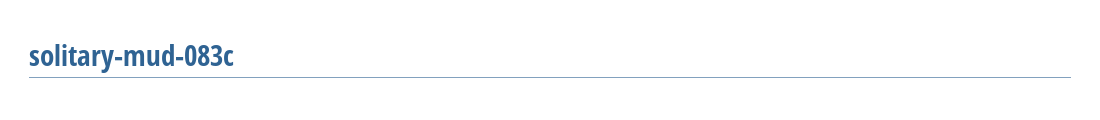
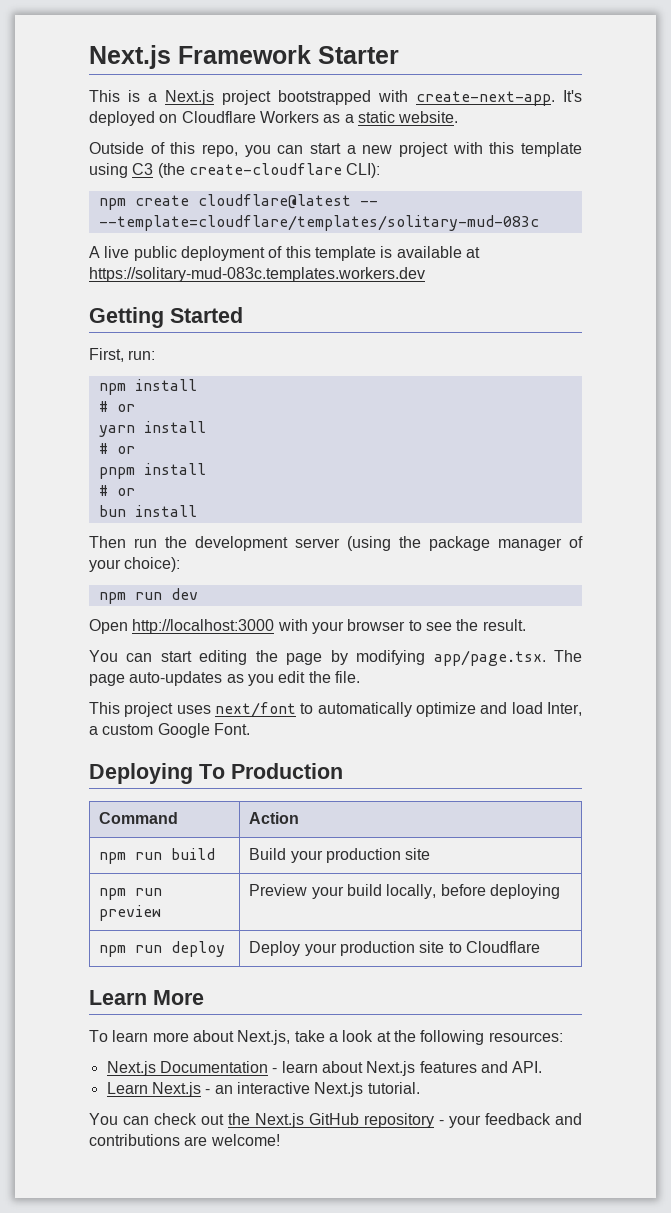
[29,44,234,73] solitary-mud-083c -> [89,45,399,69] [89,90,582,106] [89,111,459,126] [89,142,582,157] [89,163,381,178] [98,194,378,210] [98,215,539,231] [89,246,480,261] [89,267,425,282] [89,307,243,328] [89,348,156,362] [98,379,197,395] [98,401,135,412] [98,421,206,437] [98,443,135,454] [98,463,206,479] [98,485,135,496] [98,505,197,517] [89,536,583,551] [89,557,181,572] [98,588,198,604] [89,619,526,634] [89,650,582,666] [89,671,360,686] [89,702,582,718] [89,723,250,738] [89,763,343,784] [99,812,179,824] [249,812,300,824] [99,848,216,864] [249,848,431,863] [99,888,163,900] [99,905,162,921] [249,884,560,899] [99,941,226,957] [249,941,540,956] [89,990,204,1005] [89,1030,563,1045] [106,1061,543,1076] [106,1082,420,1097] [89,1113,582,1128] [89,1134,280,1146] Next.js Framework Starter // This is a Next.js project bootstrapped with create-next-app. It's deployed on Cloudflare Workers as a static website. // Outside of this repo, you can start a new project with this template using C3 (the create-cloudflare CLI): // npm create cloudflare@latest -- --template=cloudflare/templates/solitary-mud-083c // A live public deployment of this template is available at https://solitary-mud-083c.templates.workers.dev // Getting Started // First, run: // npm install // # or // yarn install // # or // pnpm install // # or // bun install // Then run the development server (using the package manager of your choice): // npm run dev // Open http://localhost:3000 with your browser to see the result. // You can start editing the page by modifying app/page.tsx. The page auto-updates as you edit the file. // This project uses next/font to automatically optimize and load Inter, a custom Google Font. // Deploying To Production // Command | Action // npm run build | Build your production site // npm run preview | Preview your build locally, before deploying // npm run deploy | Deploy your production site to Cloudflare // Learn More // To learn more about Next.js, take a look at the following resources: // Next.js Documentation - learn about Next.js features and API. // Learn Next.js - an interactive Next.js tutorial. // You can check out the Next.js GitHub repository - your feedback and contributions are welcome!

